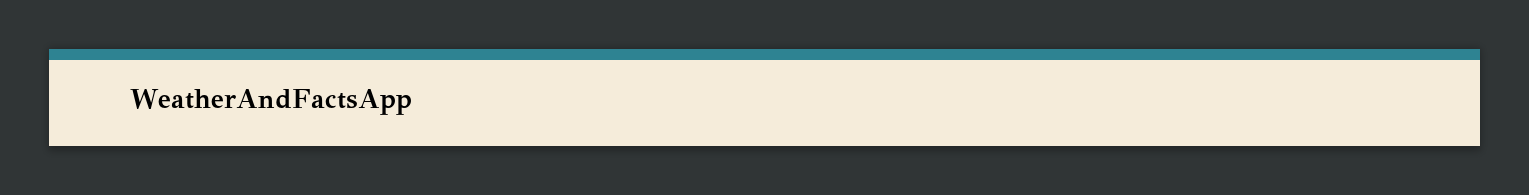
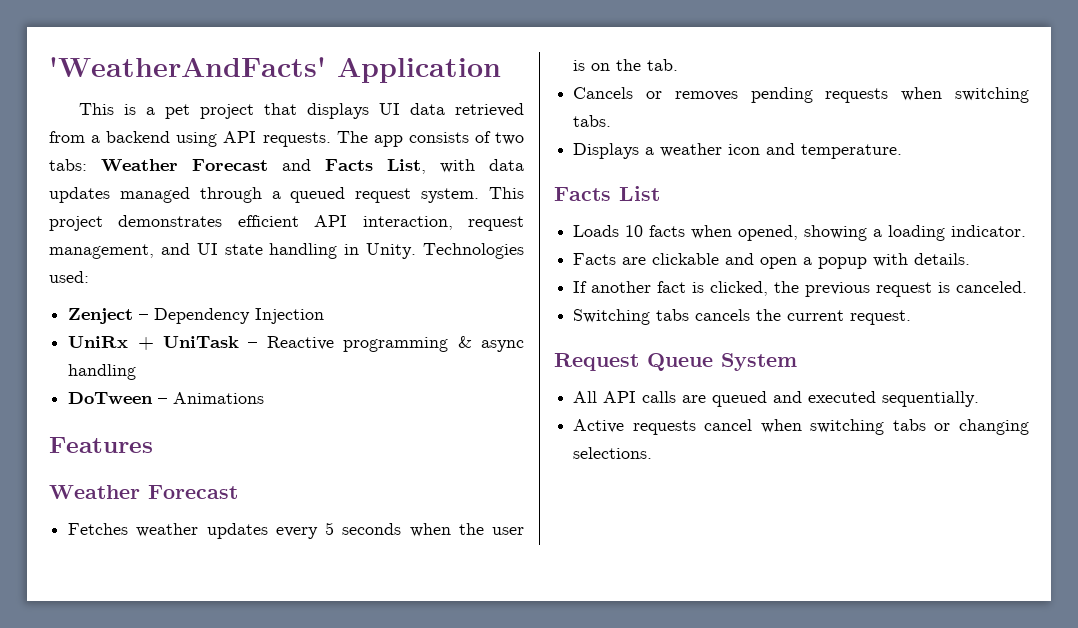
[130,89,412,115] WeatherAndFactsApp -> [49,57,501,83] [79,103,524,119] [49,131,525,147] [49,159,524,174] [49,187,524,203] [49,215,524,231] [49,243,524,259] [49,271,89,283] [68,308,325,324] [68,336,524,352] [68,364,137,380] [68,392,265,404] [49,437,153,453] [49,485,238,499] [68,522,524,539] [573,59,679,71] [573,87,1029,103] [573,115,612,127] [573,143,903,159] [554,186,660,201] [573,225,1027,241] [573,253,971,269] [573,281,1028,297] [573,309,912,325] [554,353,797,371] [573,391,980,407] [573,419,1029,435] [573,447,653,459] 'WeatherAndFacts' Application // This is a pet project that displays UI data retrieved from a backend using API requests. The app consists of two tabs: Weather Forecast and Facts List, with data updates managed through a queued request system. This project demonstrates efficient API interaction, request management, and UI state handling in Unity. Technologies used: // Zenject – Dependency Injection // UniRx + UniTask – Reactive programming & async handling // DoTween – Animations // Features // Weather Forecast // Fetches weather updates every 5 seconds when the user is on the tab. // Cancels or removes pending requests when switching tabs. // Displays a weather icon and temperature. // Facts List // Loads 10 facts when opened, showing a loading indicator. // Facts are clickable and open a popup with details. // If another fact is clicked, the previous request is canceled. // Switching tabs cancels the current request. // Request Queue System // All API calls are queued and executed sequentially. // Active requests cancel when switching tabs or changing selections.

